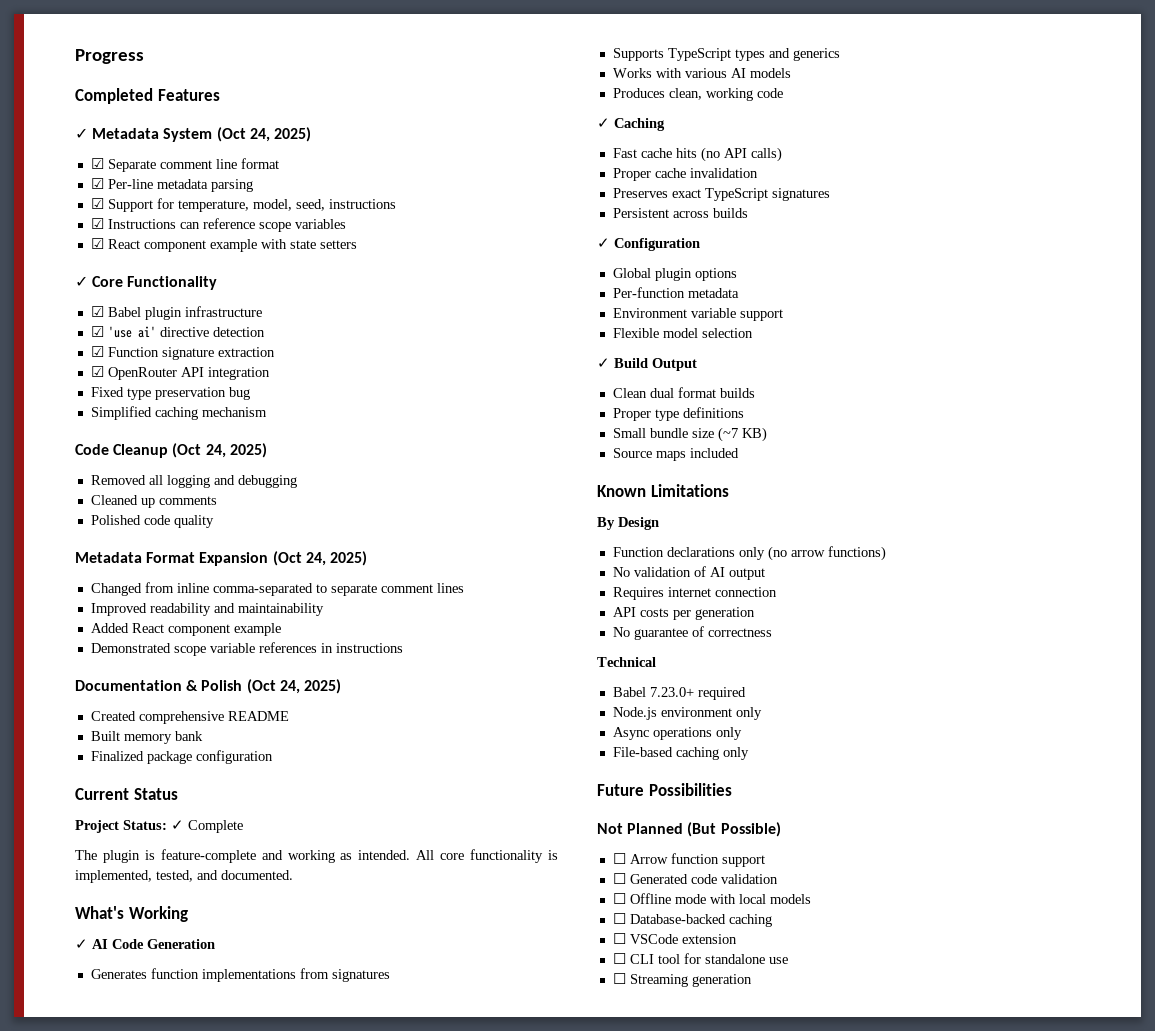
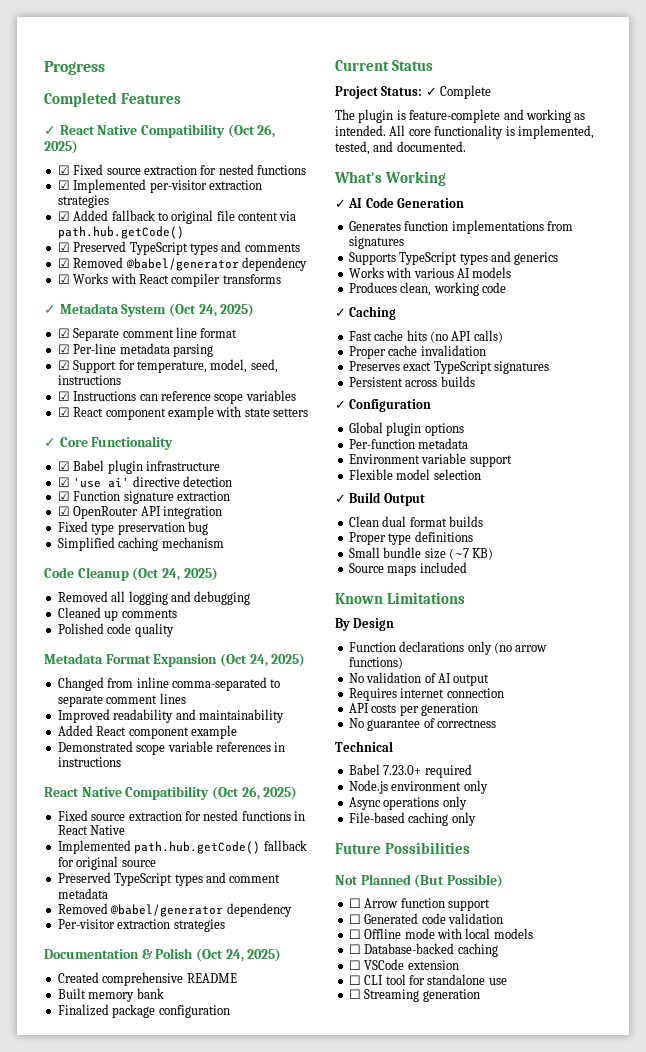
(220, 95) none -> [44,124,276,138] [44,140,78,154] [57,164,306,175] [57,179,262,193] [57,195,109,208] [57,210,297,224] [57,226,184,239] [57,241,300,255] [57,257,307,271] [57,273,281,287] // ✓ React Native Compatibility (Oct 26, 2025) // ☑ Fixed source extraction for nested functions // ☑ Implemented per-visitor extraction strategies // ☑ Added fallback to original file content via path.hub.getCode() // ☑ Preserved TypeScript types and comments // ☑ Removed @babel/generator dependency // ☑ Works with React compiler transforms
(403, 648) none -> [44,786,298,800] [57,810,305,821] [57,825,126,835] [57,840,307,854] [57,856,156,870] [57,872,281,886] [57,888,108,899] [57,903,292,917] [57,919,225,932] // React Native Compatibility (Oct 26, 2025) // Fixed source extraction for nested functions in React Native // Implemented path.hub.getCode() fallback for original source // Preserved TypeScript types and comment metadata // Removed @babel/generator dependency // Per-visitor extraction strategies

